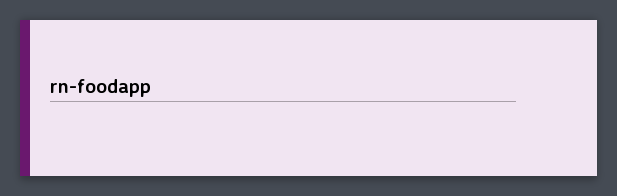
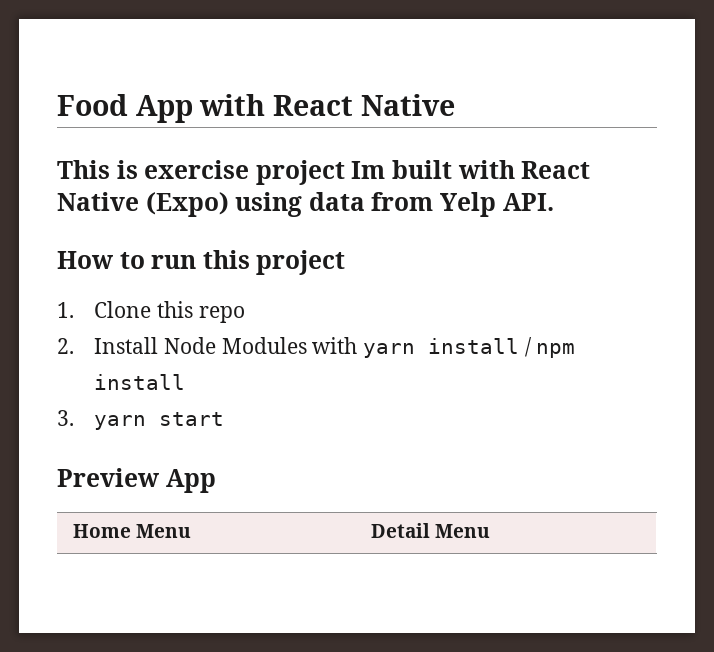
[50,79,151,97] rn-foodapp -> [57,94,455,123] [57,160,591,185] [57,192,554,217] [57,250,346,275] [57,301,245,323] [57,337,576,358] [94,374,186,390] [57,410,225,430] [57,468,216,493] [72,524,192,538] [370,523,491,538] Food App with React Native // This is exercise project Im built with React Native (Expo) using data from Yelp API. // How to run this project // 1. Clone this repo // 2. Install Node Modules with yarn install / npm install // 3. yarn start // Preview App // Home Menu | Detail Menu

